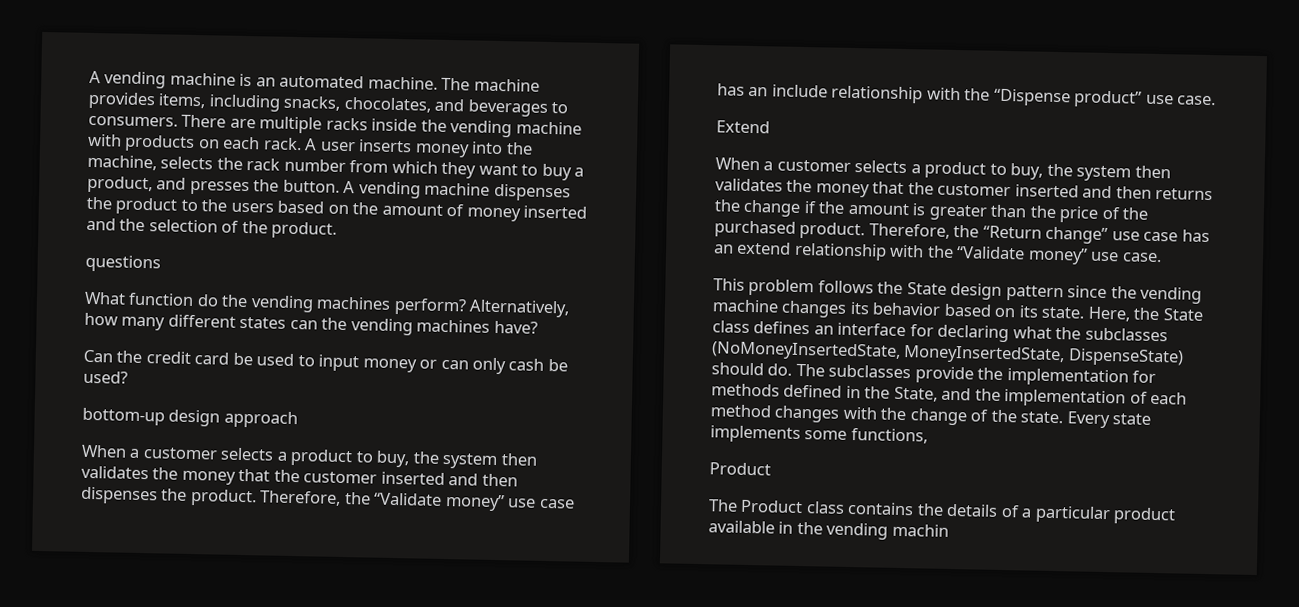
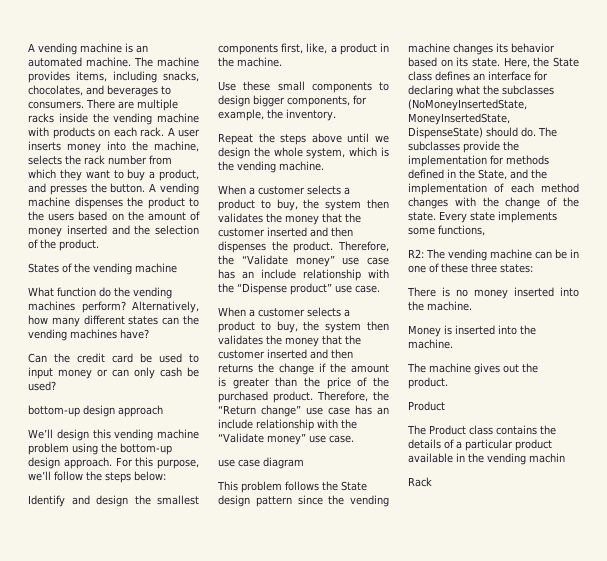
[85,254,161,273] questions -> [28,263,177,275] States of the vending machine
(298, 419) none -> [28,429,199,441] [28,443,172,455] [28,457,199,469] [28,471,166,483] [28,495,199,507] [218,43,389,55] [218,57,282,67] [218,81,389,93] [218,95,367,107] [218,109,336,121] [218,133,389,145] [218,147,389,159] [218,161,324,173] // We’ll design this vending machine problem using the bottom-up design approach. For this purpose, we’ll follow the steps below: // Identify and design the smallest components first, like, a product in the machine. // Use these small components to design bigger components, for example, the inventory. // Repeat the steps above until we design the whole system, which is the vending machine.
[716,120,770,134] // Extend -> (380, 289) none
[736,241,792,255] extend -> [218,419,253,429] include
(1162, 257) none -> [218,457,304,469] // use case diagram
(928, 435) none -> [408,249,579,261] [408,263,533,273] [407,287,579,299] [408,301,472,311] [408,325,536,337] [408,339,453,349] [407,363,538,375] [408,377,448,389] // R2: The vending machine can be in one of these three states: // There is no money inserted into the machine. // Money is inserted into the machine. // The machine gives out the product.
(949, 530) none -> [408,477,432,487] // Rack

